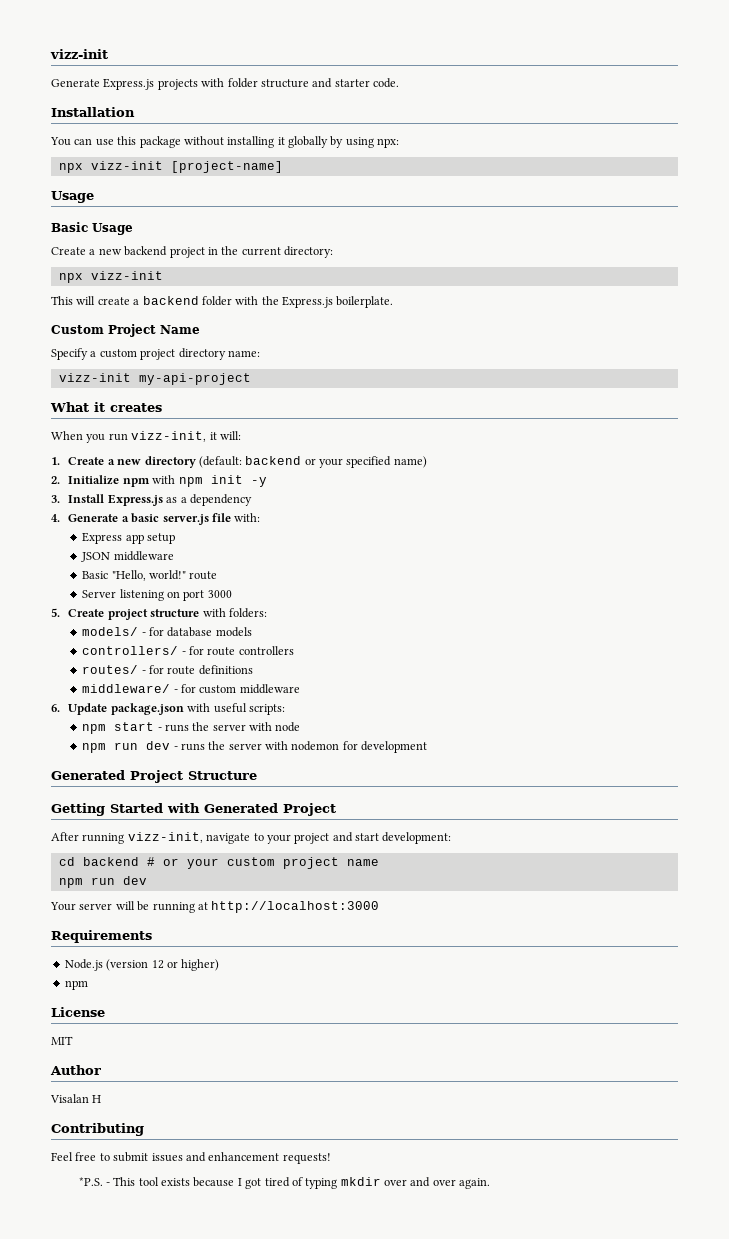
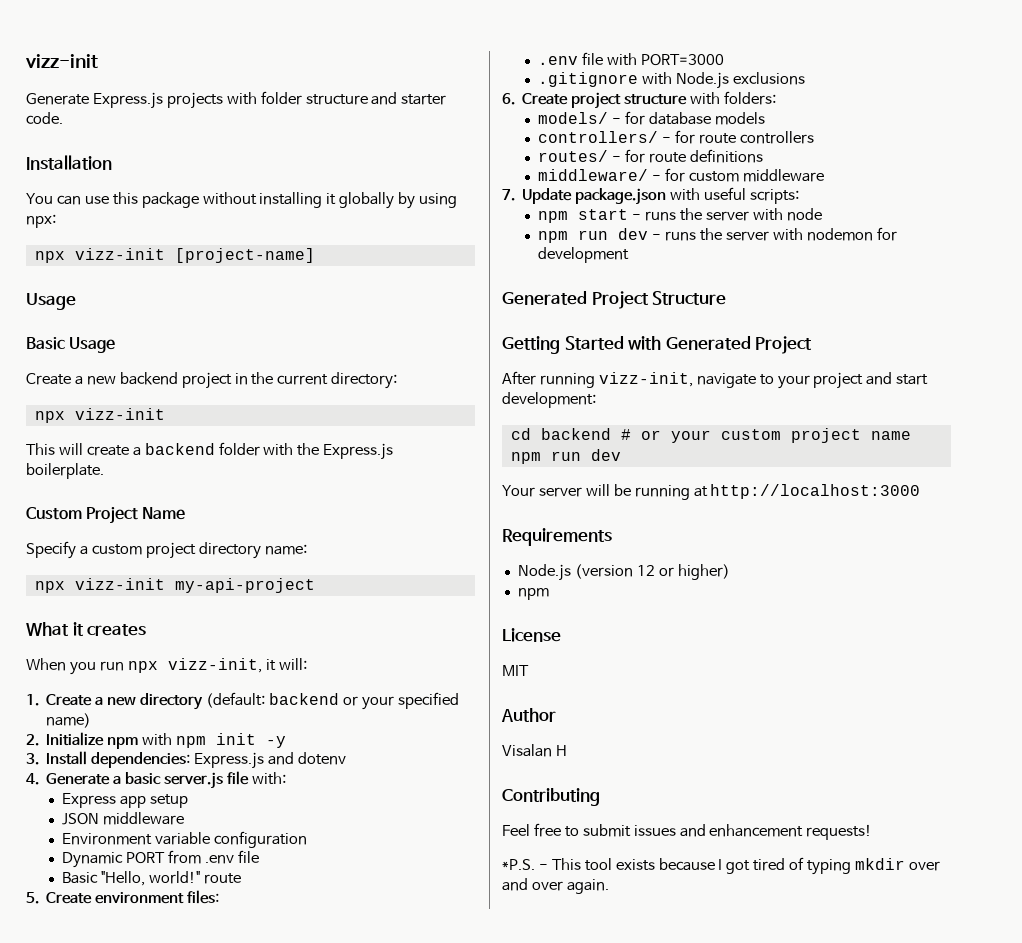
(260, 353) none -> [34,581,65,593] npx
(128, 437) none -> [127,661,158,673] npx
[107,494,252,506] Express.js as a dependency -> [91,752,346,769] dependencies: Express.js and dotenv
[82,570,218,581] [82,589,232,601] [51,608,60,617] Basic "Hello, world!" route // Server listening on port 3000 // 5. -> [62,831,308,848] [62,850,259,868] [62,871,241,886] [26,890,220,904] [538,52,724,66] [538,72,805,89] [502,93,515,105] Environment variable configuration // Dynamic PORT from .env file // Basic "Hello, world!" route // 5. Create environment files: // .env file with PORT=3000 // .gitignore with Node.js exclusions // 6.
[51,704,60,712] 6. -> [502,189,515,201] 7.

